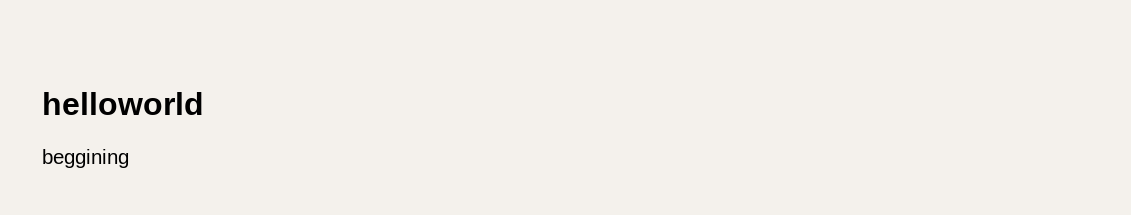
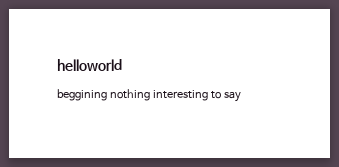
(129, 158) none -> [109,89,241,102] nothing interesting to say

